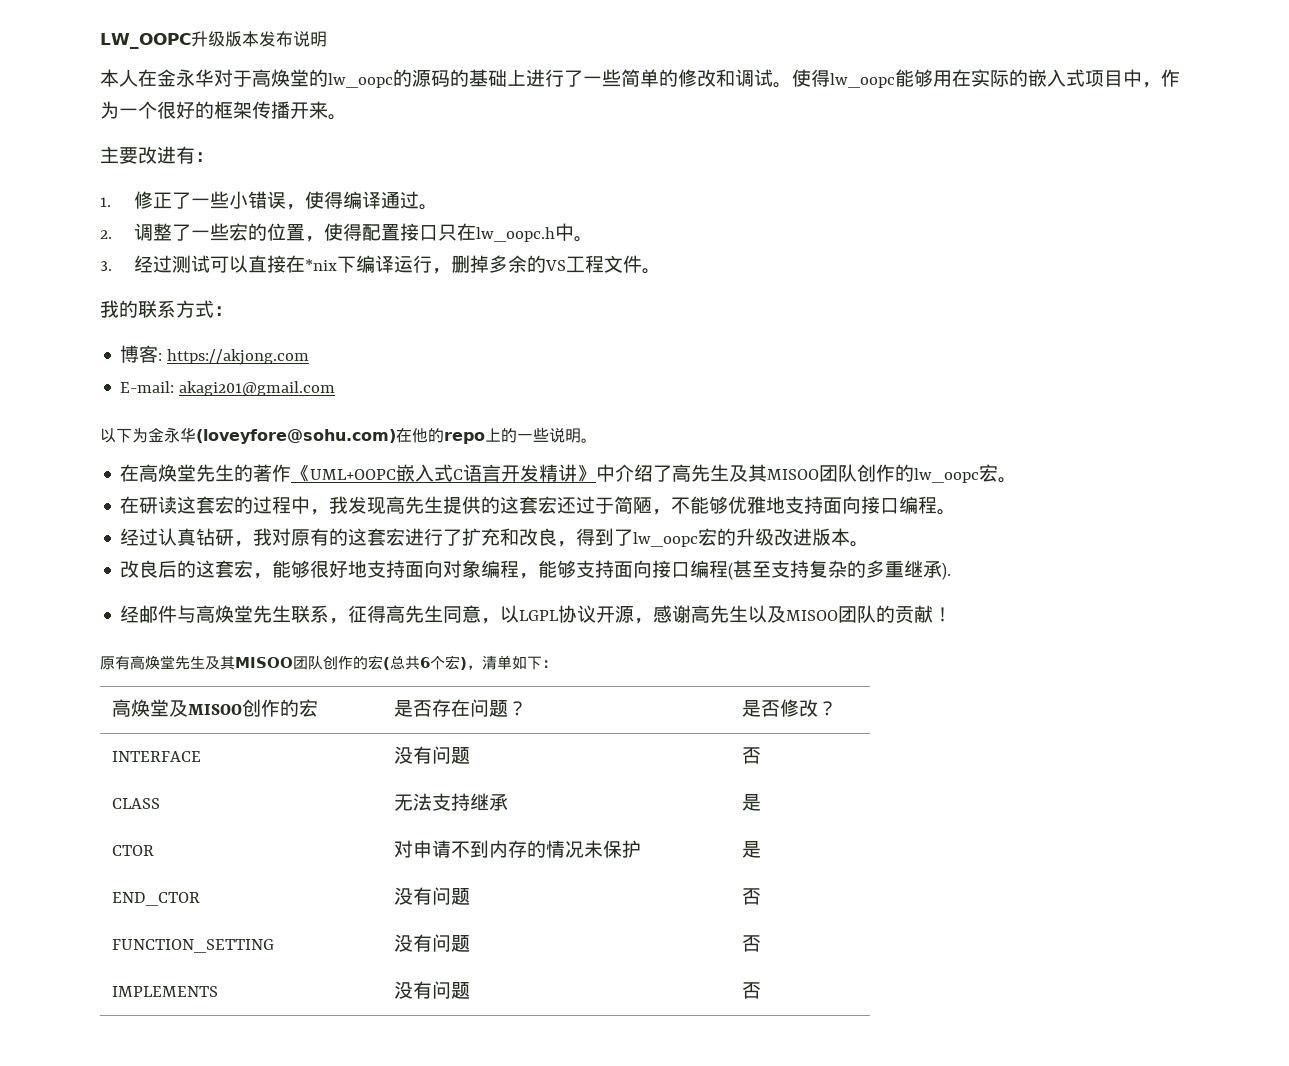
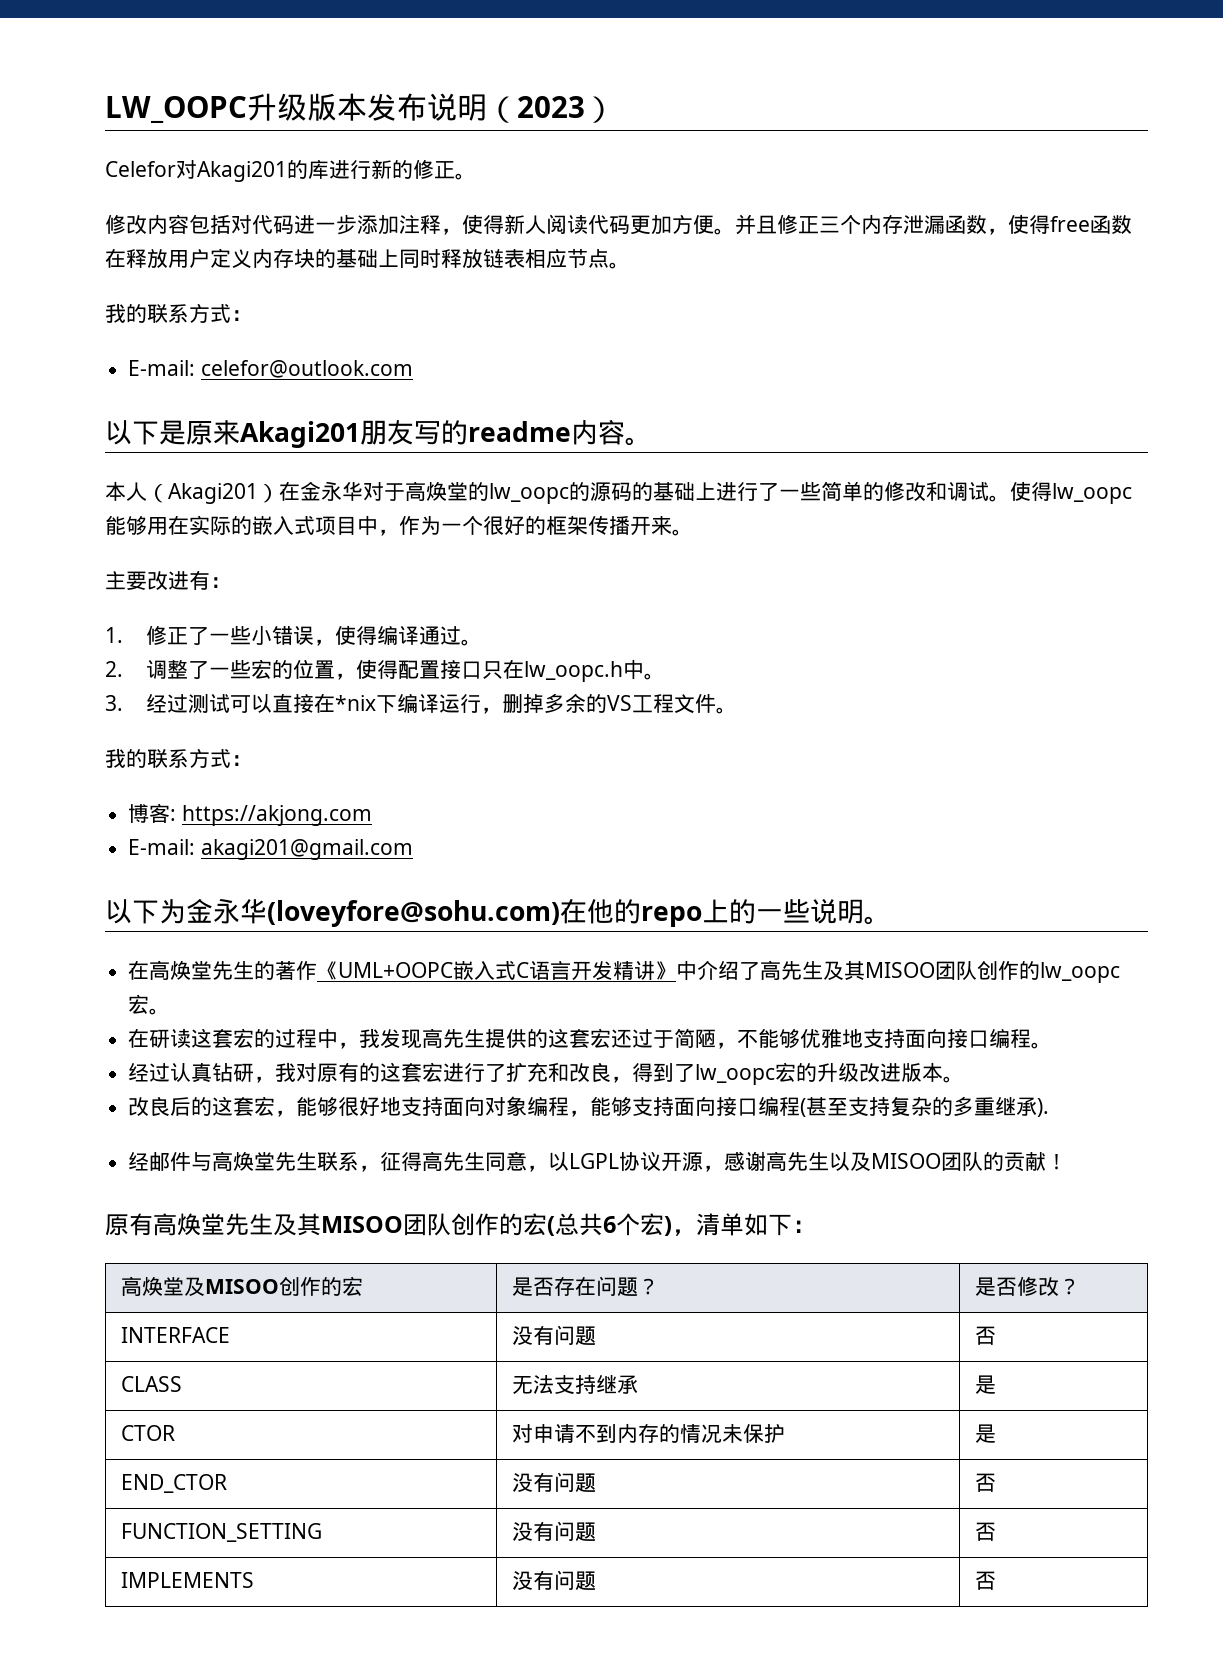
(327, 39) none -> [487,96,615,123] [105,159,476,182] [105,214,1132,235] [105,248,630,269] [105,303,252,323] [128,360,413,378] [105,419,652,448] （2023） // Celefor对Akagi201的库进行新的修正。 // 修改内容包括对代码进一步添加注释，使得新人阅读代码更加方便。并且修正三个内存泄漏函数，使得free函数在释放用户定义内存块的基础上同时释放链表相应节点。 // 我的联系方式： // E-mail: celefor@outlook.com // 以下是原来Akagi201朋友写的readme内容。
(138, 78) none -> [147,483,279,504] （Akagi201）

